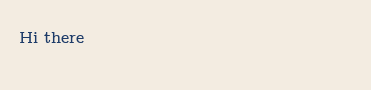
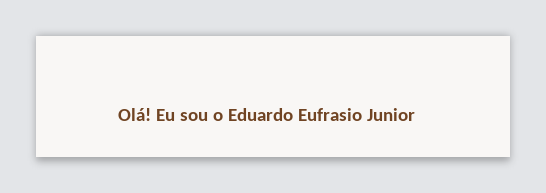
[19,32,84,43] Hi there -> [118,108,415,121] Olá! Eu sou o Eduardo Eufrasio Junior

